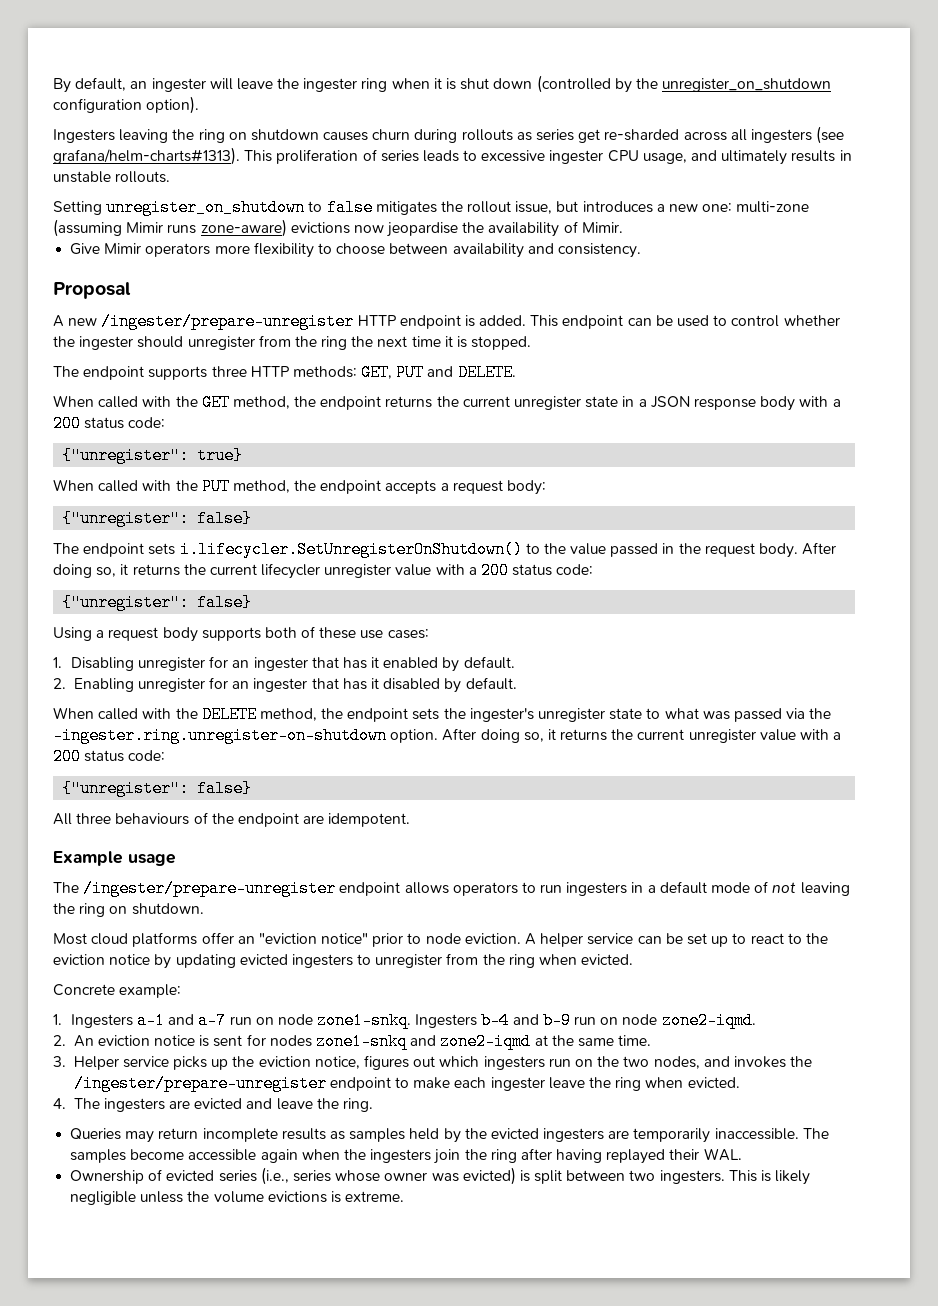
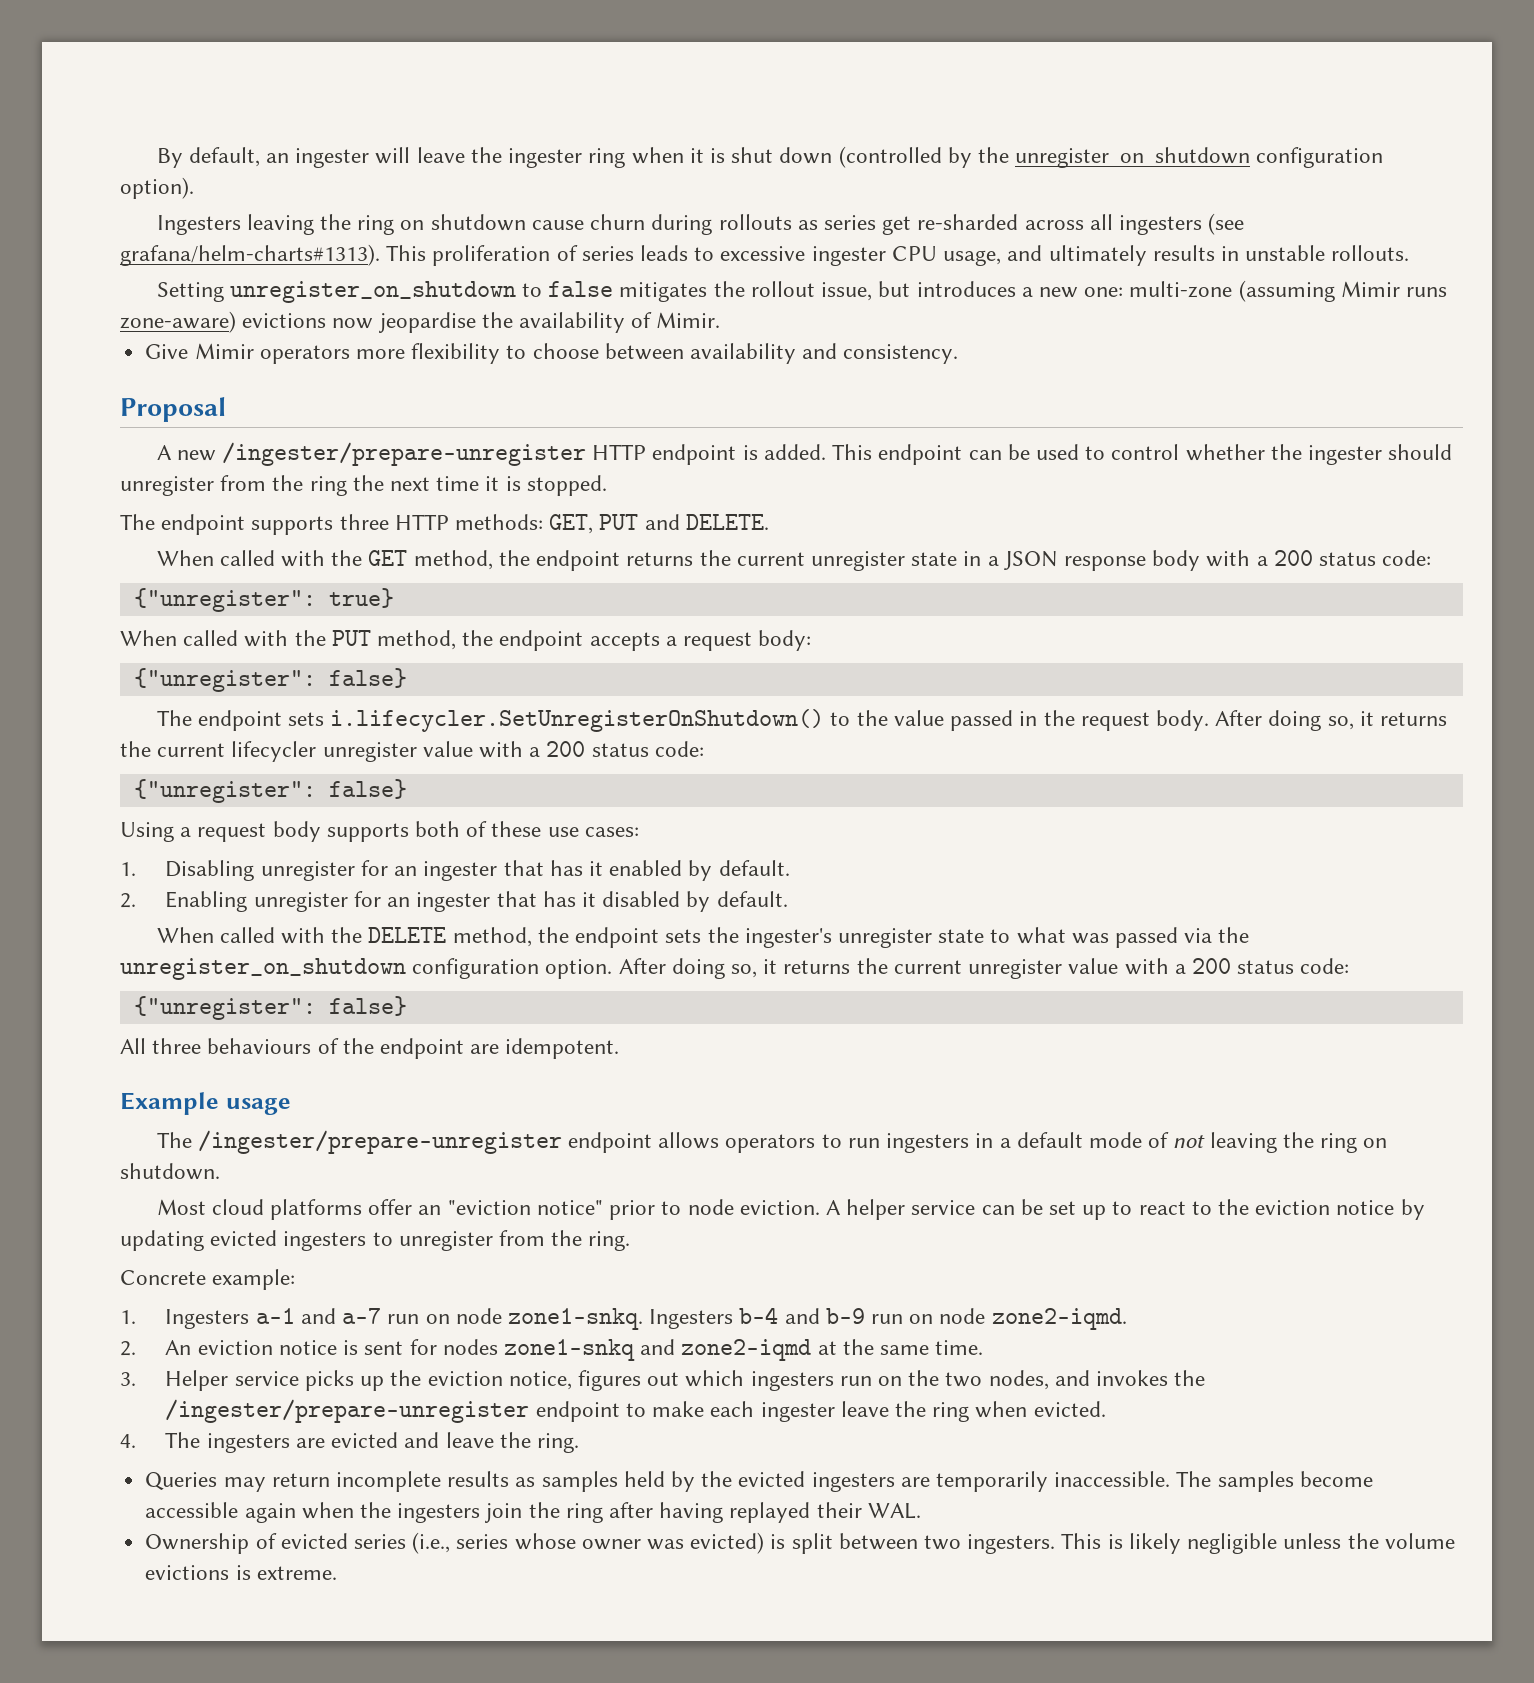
[323,132,369,141] causes -> [531,220,584,230] cause
[53,727,387,744] -ingester.ring.unregister-on-shutdown -> [120,958,540,980] unregister_on_shutdown configuration
[508,954,634,968] ring when evicted. -> [588,1231,631,1251] ring.

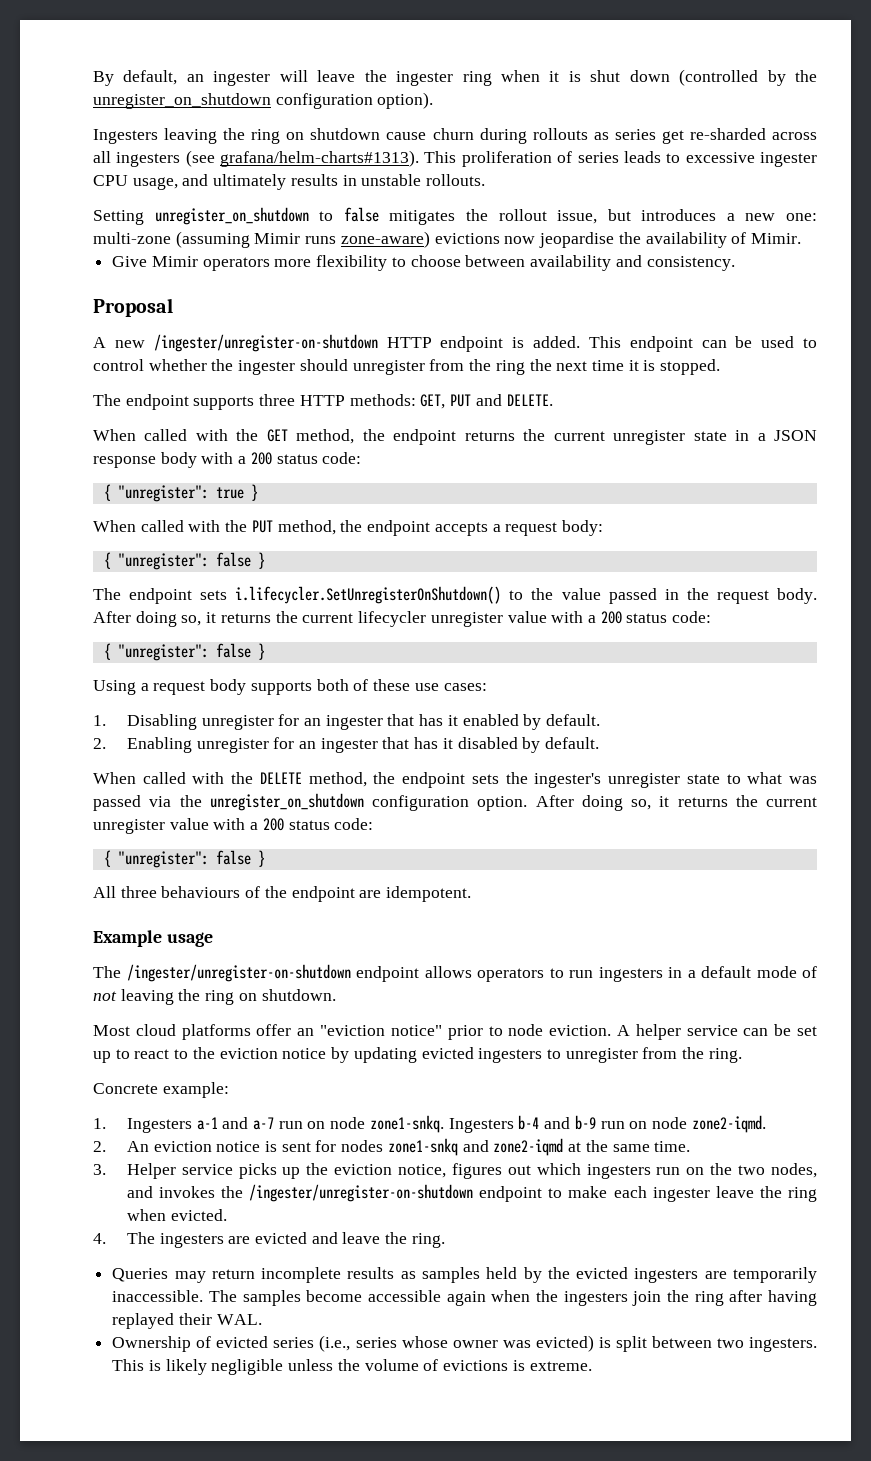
[222,442,587,466] /ingester/prepare-unregister -> [153,334,378,352] /ingester/unregister-on-shutdown
[133,588,394,612] {"unregister": true} -> [103,484,258,502] { "unregister": true }
[133,668,407,692] {"unregister": false} -> [103,552,265,570] { "unregister": false }
[133,779,407,803] {"unregister": false} -> [103,643,265,661] { "unregister": false }
[133,996,407,1020] {"unregister": false} -> [103,850,265,868] { "unregister": false }
[197,1130,562,1154] /ingester/prepare-unregister -> [126,964,351,982] /ingester/unregister-on-shutdown
[165,1399,530,1423] /ingester/prepare-unregister -> [249,1184,474,1202] /ingester/unregister-on-shutdown
(1455, 1541) none -> [423,1359,439,1371] of

